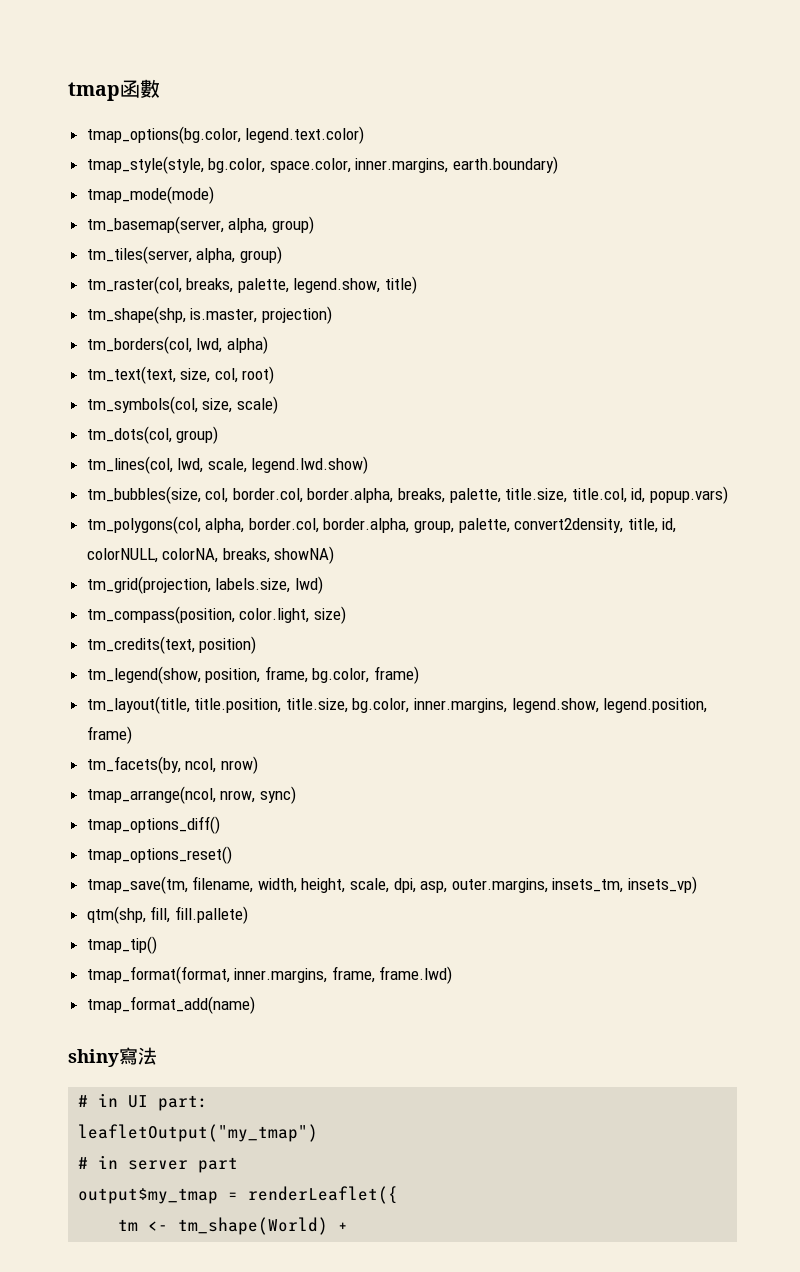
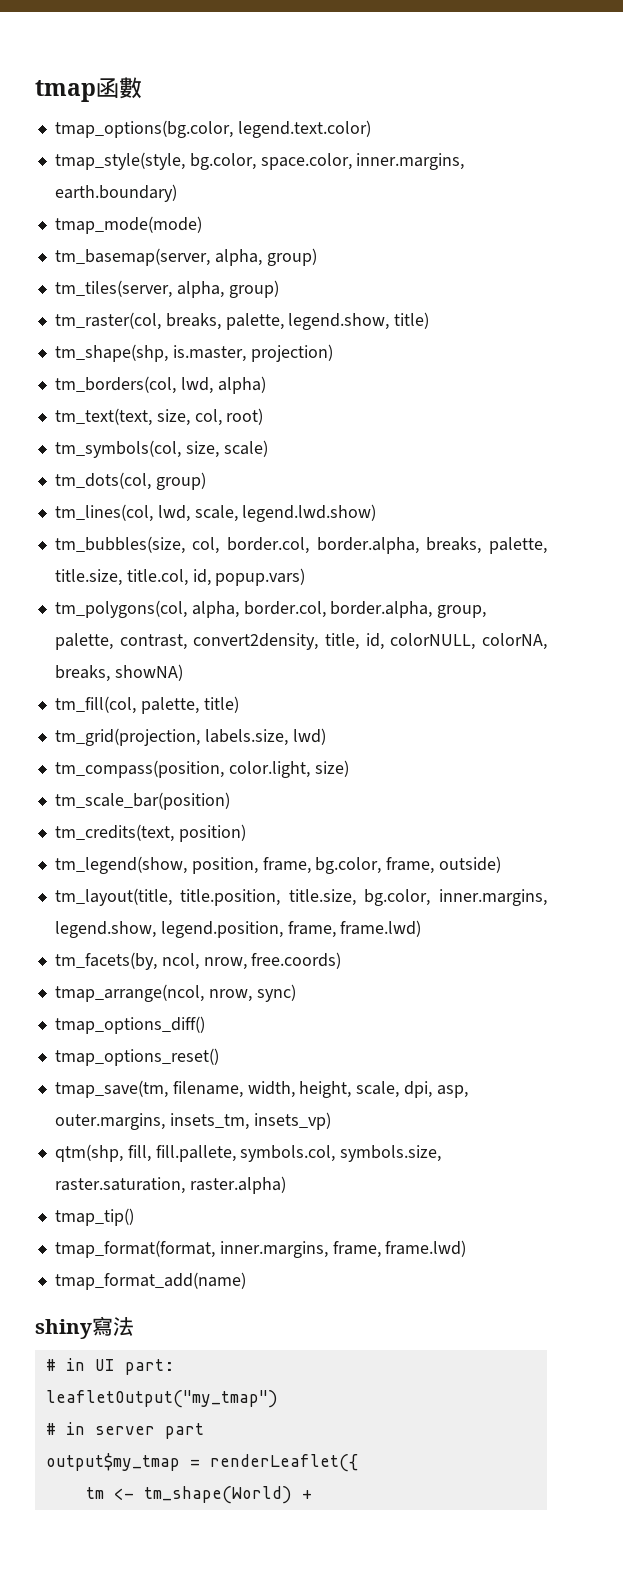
(510, 525) none -> [119,634,187,650] contrast,
(335, 555) none -> [54,696,239,714] // tm_fill(col, palette, title)
(346, 615) none -> [54,792,230,810] // tm_scale_bar(position)
[374,666,420,684] frame) -> [386,856,502,874] frame, outside)
[86,726,132,744] frame) -> [287,920,422,938] frame, frame.lwd)
[220,756,258,774] nrow) -> [203,952,342,970] nrow, free.coords)
[174,906,248,924] fill.pallete) -> [155,1145,442,1162] [54,1176,286,1194] fill.pallete, symbols.col, symbols.size, raster.saturation, raster.alpha)

